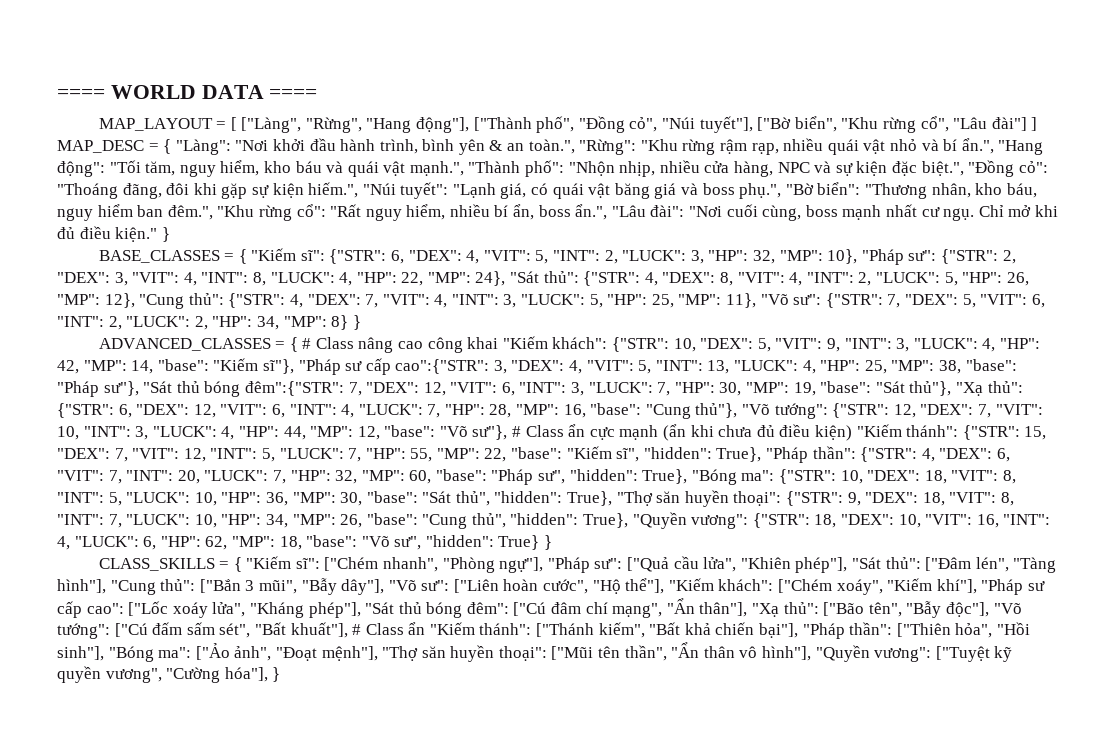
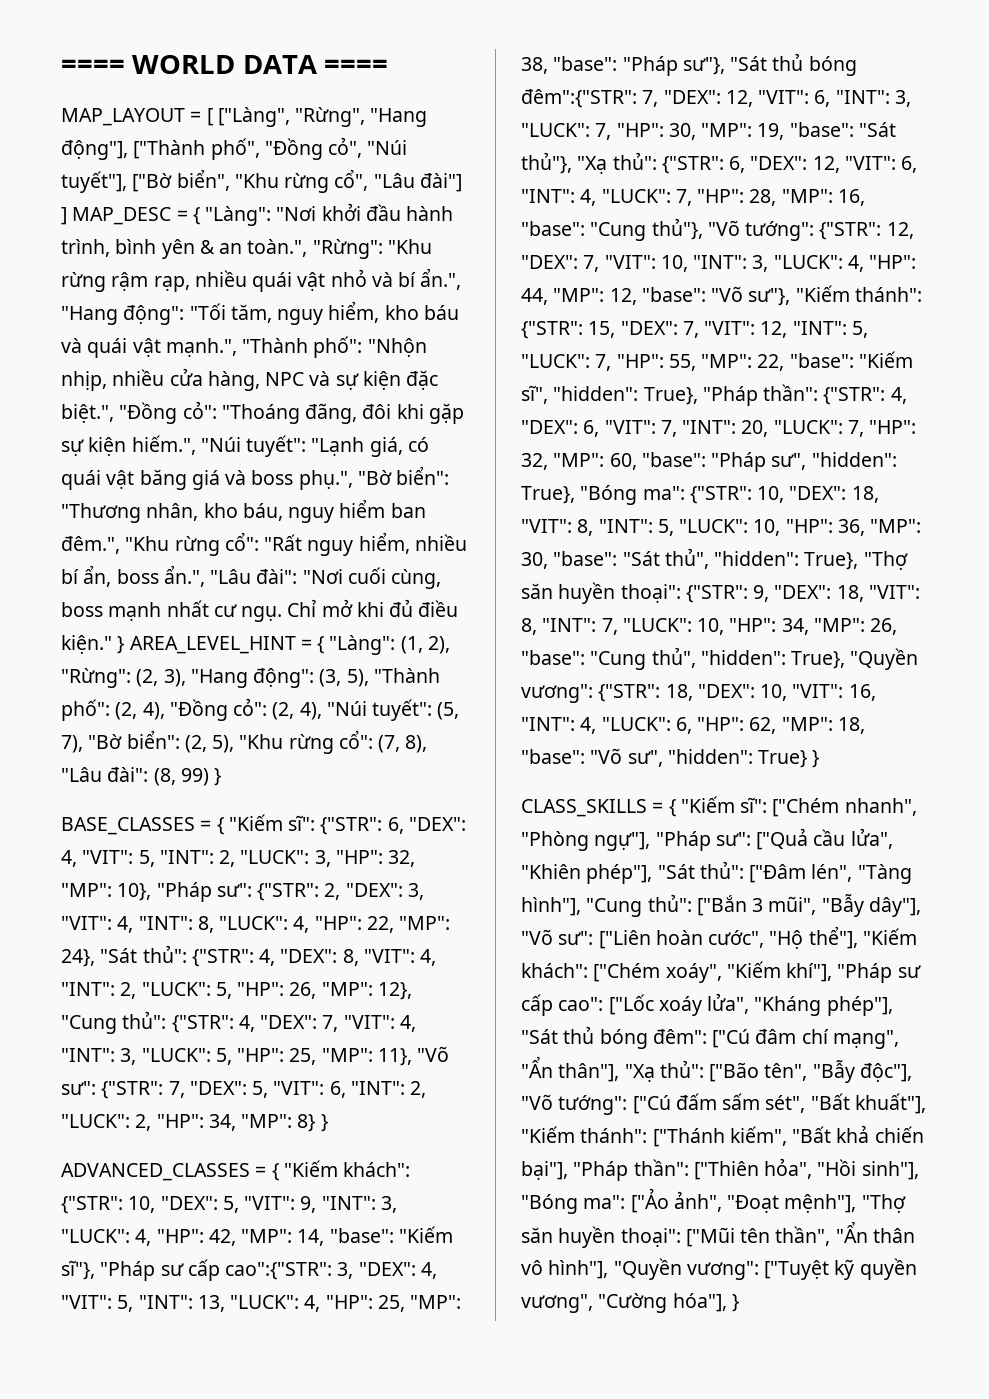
(170, 234) none -> [129,635,450,655] [61,668,440,688] [61,698,460,721] [61,730,428,754] [61,767,222,786] AREA_LEVEL_HINT = { "Làng": (1, 2), "Rừng": (2, 3), "Hang động": (3, 5), "Thành phố": (2, 4), "Đồng cỏ": (2, 4), "Núi tuyết": (5, 7), "Bờ biển": (2, 5), "Khu rừng cổ": (7, 8), "Lâu đài": (8, 99) }
[302,337,499,353] # Class nâng cao công khai -> (279, 1172) none
[512,424,852,441] # Class ẩn cực mạnh (ẩn khi chưa đủ điều kiện) -> (791, 297) none
[352,622,426,635] # Class ẩn -> (926, 1103) none

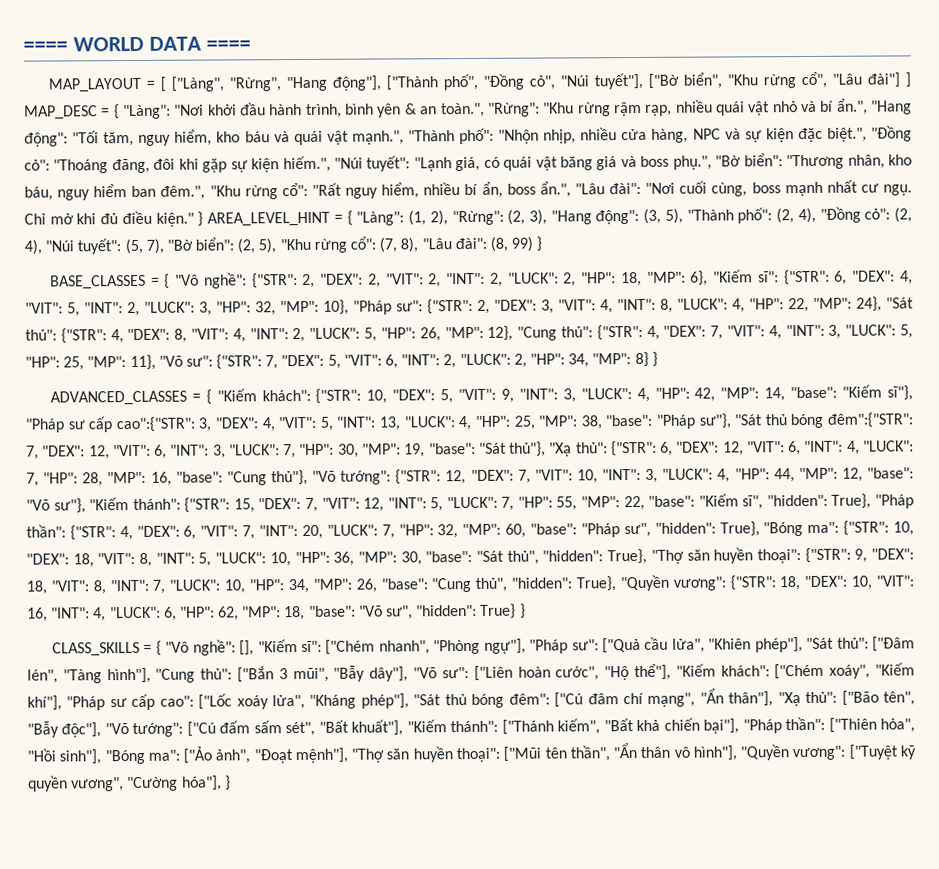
(224, 826) none -> [175,270,709,289] "Vô nghề": {"STR": 2, "DEX": 2, "VIT": 2, "INT": 2, "LUCK": 2, "HP": 18, "MP": 6},
(676, 808) none -> [165,639,255,656] "Vô nghề": [],

